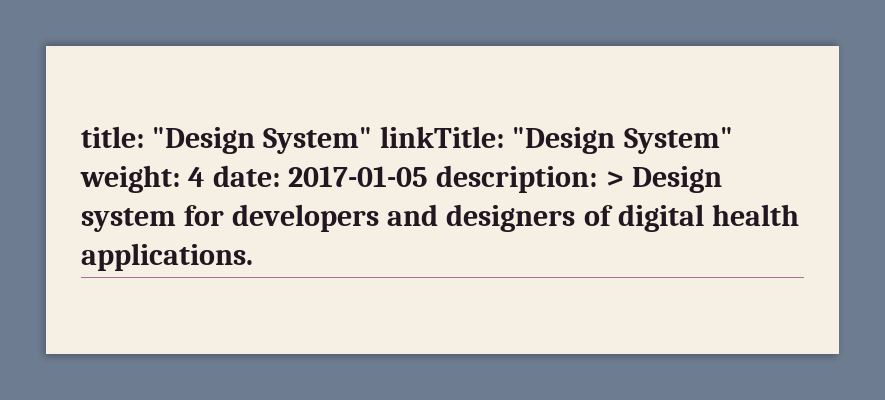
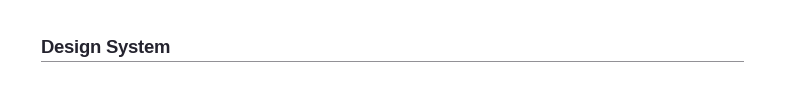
[81,126,733,154] [80,165,722,193] [81,204,799,232] [81,243,253,271] title: "Design System" linkTitle: "Design System" weight: 4 date: 2017-01-05 description: > Design system for developers and designers of digital health applications. -> [41,40,170,57] Design System

